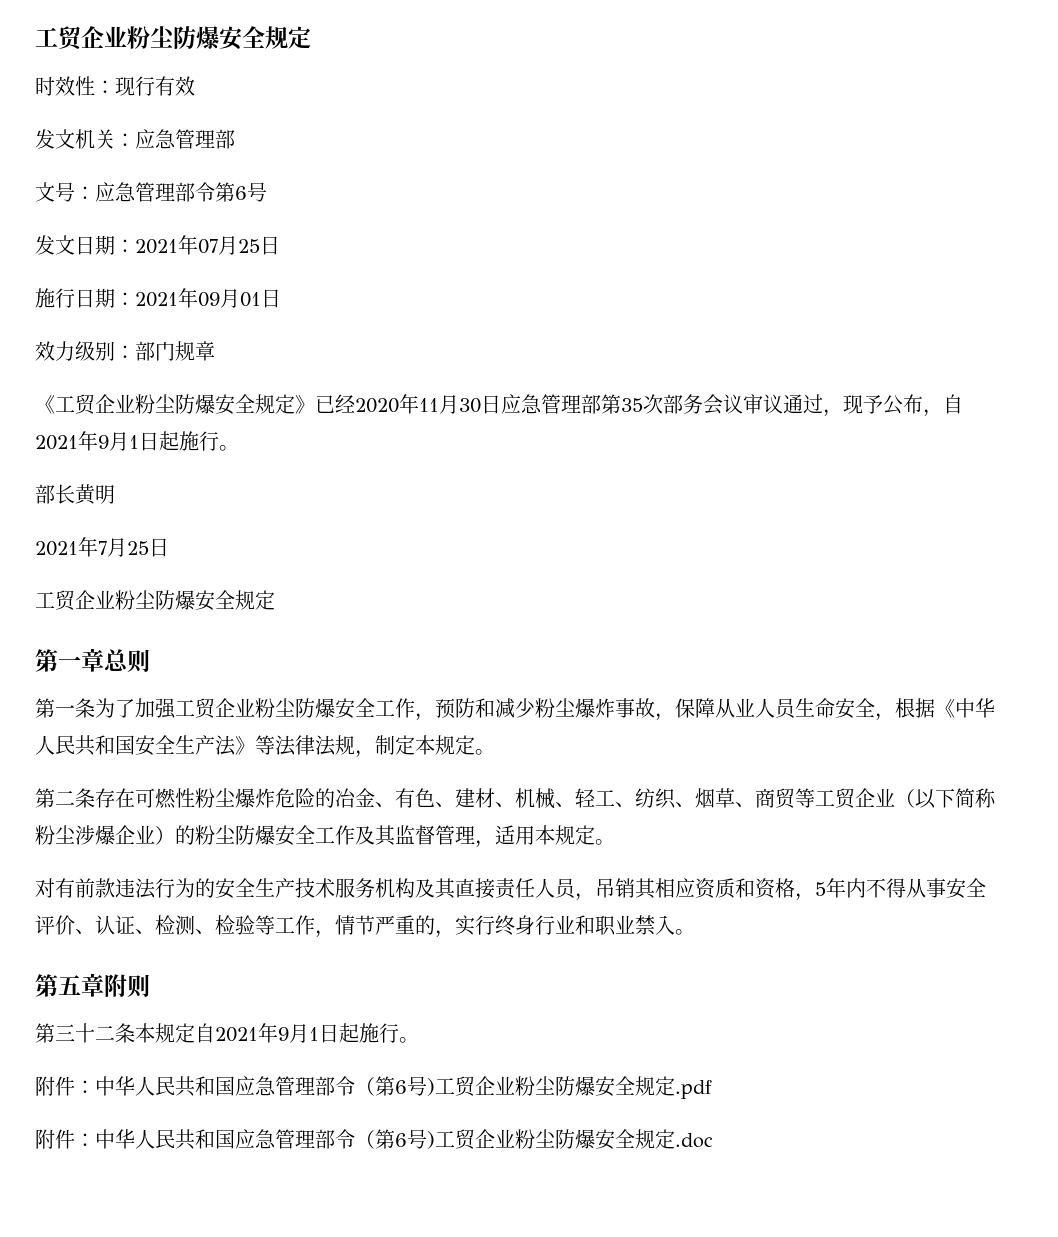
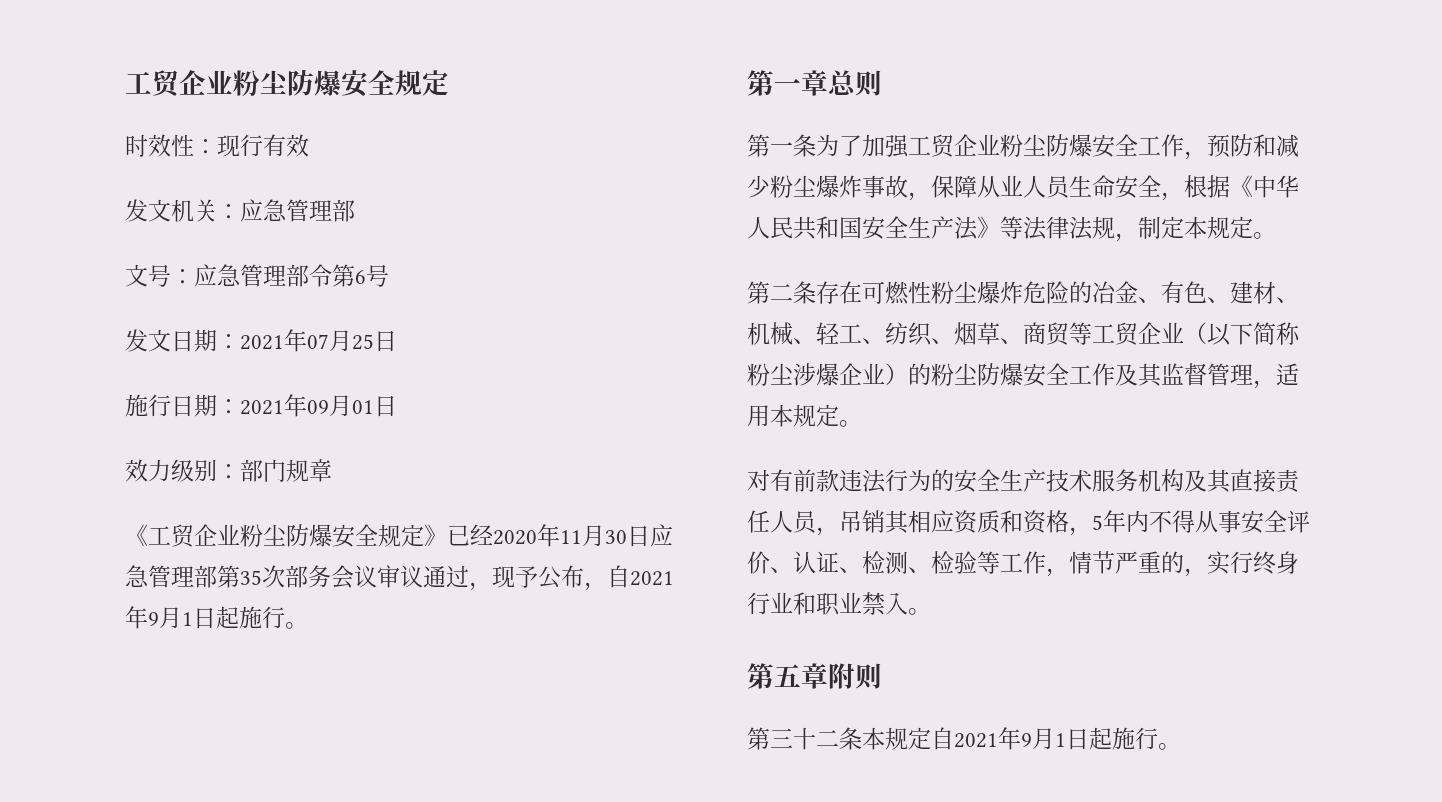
[35,484,115,505] [35,537,169,557] [35,590,275,611] // 部长黄明 // 2021年7月25日 // 工贸企业粉尘防爆安全规定 -> (308, 625) none
[35,1076,712,1099] [35,1129,713,1150] // 附件：中华人民共和国应急管理部令（第6号)工贸企业粉尘防爆安全规定.pdf // 附件：中华人民共和国应急管理部令（第6号)工贸企业粉尘防爆安全规定.doc -> (1181, 746) none

